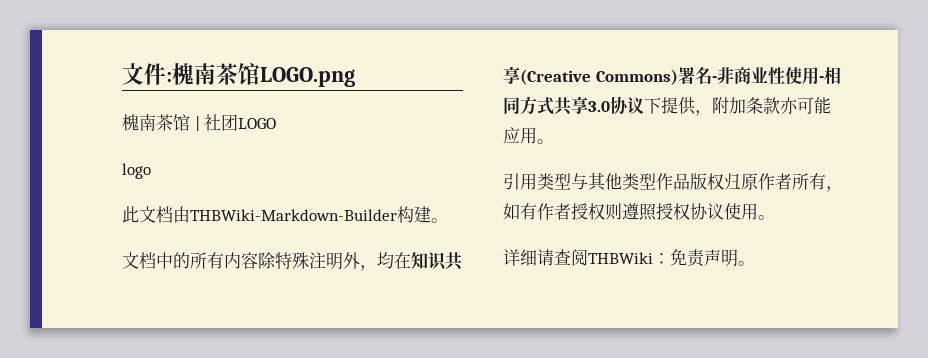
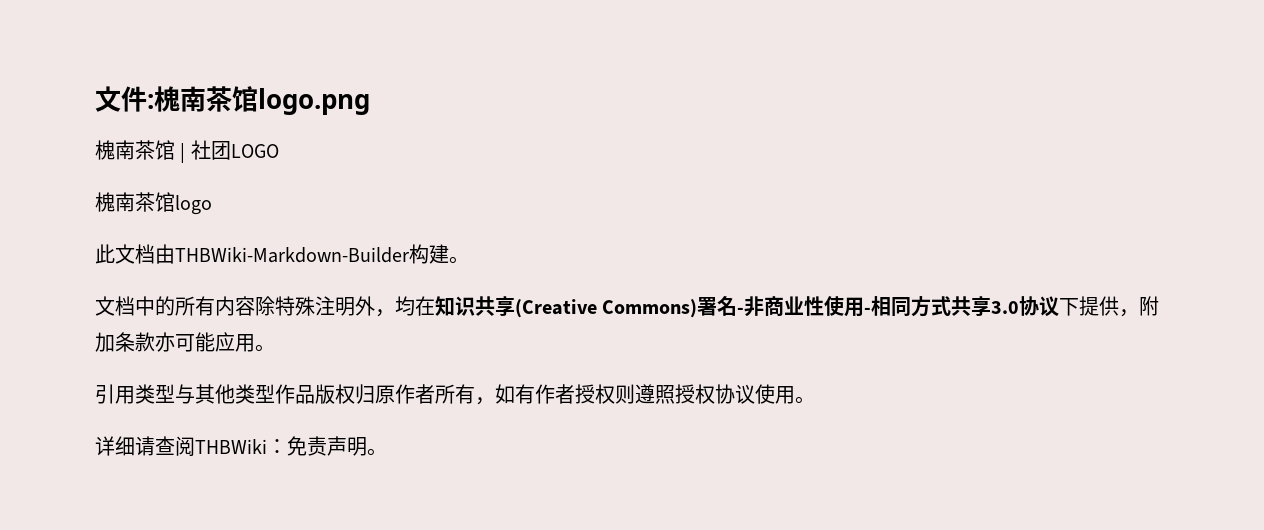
[260,67,355,87] LOGO.png -> [258,88,370,115] logo.png
(277, 123) none -> [95,192,175,212] 槐南茶馆

